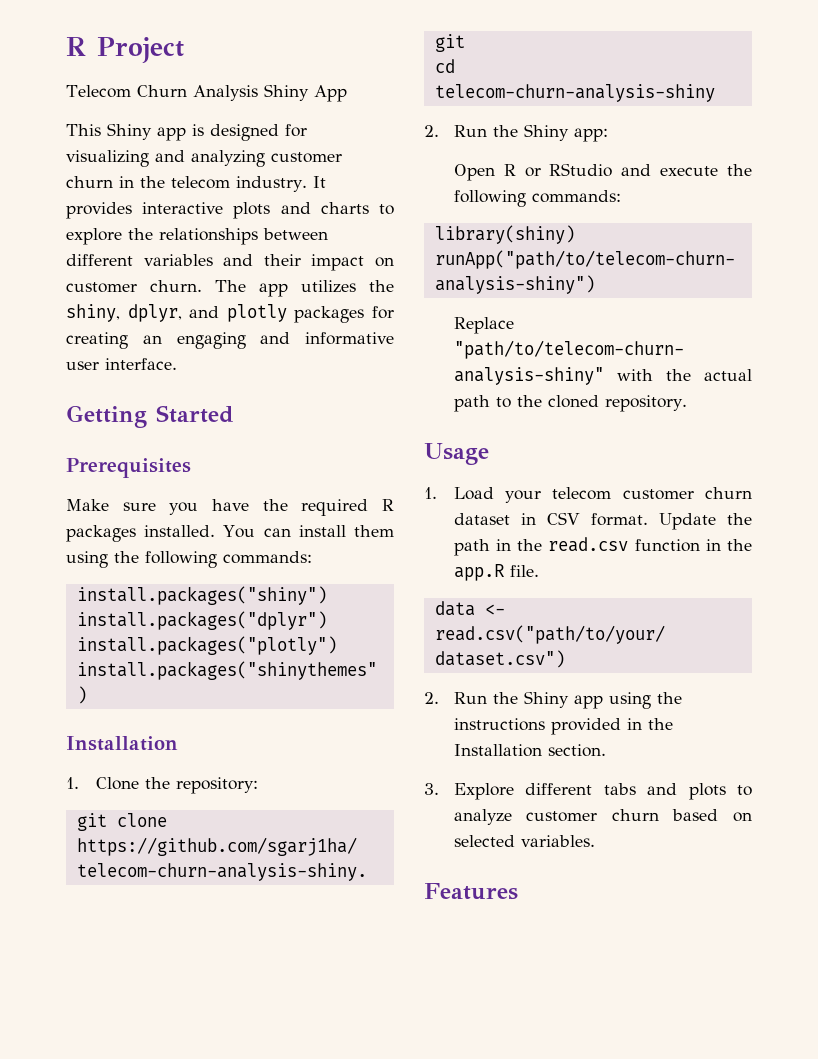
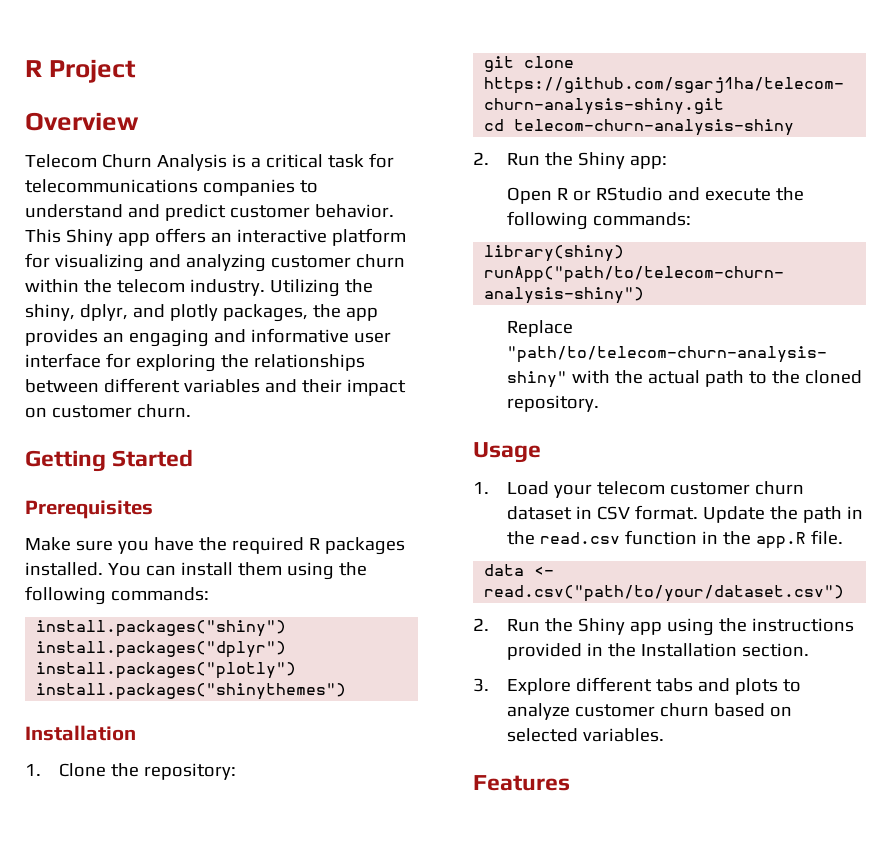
(184, 50) none -> [25,112,139,131] // Overview
[263,84,347,102] [66,123,279,141] Shiny App // This Shiny app is designed -> [231,153,394,168] [25,179,318,196] [25,204,394,221] [25,228,406,246] is a critical task for telecommunications companies to understand and predict customer behavior. This Shiny app offers an interactive platform
[119,176,134,188] in -> [25,279,79,293] within
[312,176,326,188] [66,202,394,219] [66,228,122,245] It provides interactive plots and charts to explore -> [269,279,373,297] [25,304,378,322] [25,328,391,347] [25,353,216,372] Utilizing the shiny, dplyr, and plotly packages, the app provides an engaging and informative user interface for exploring
[215,280,394,297] [66,304,394,323] [66,332,394,349] [66,358,177,370] The app utilizes the shiny, dplyr, and plotly packages for creating an engaging and informative user interface. -> (191, 411) none

